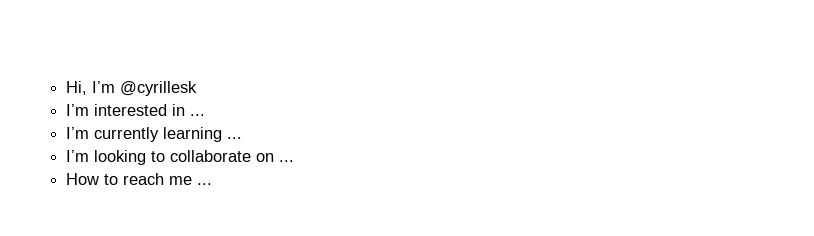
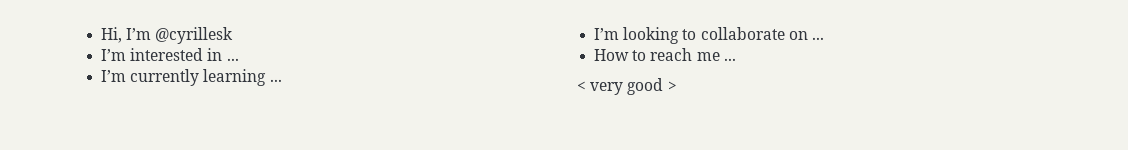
(213, 184) none -> [577,78,677,95] // < very good >

